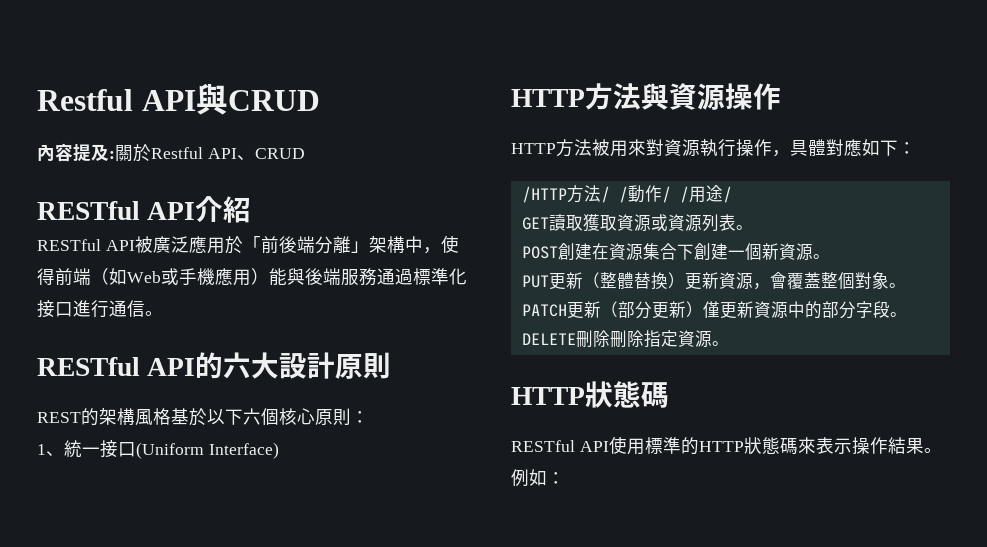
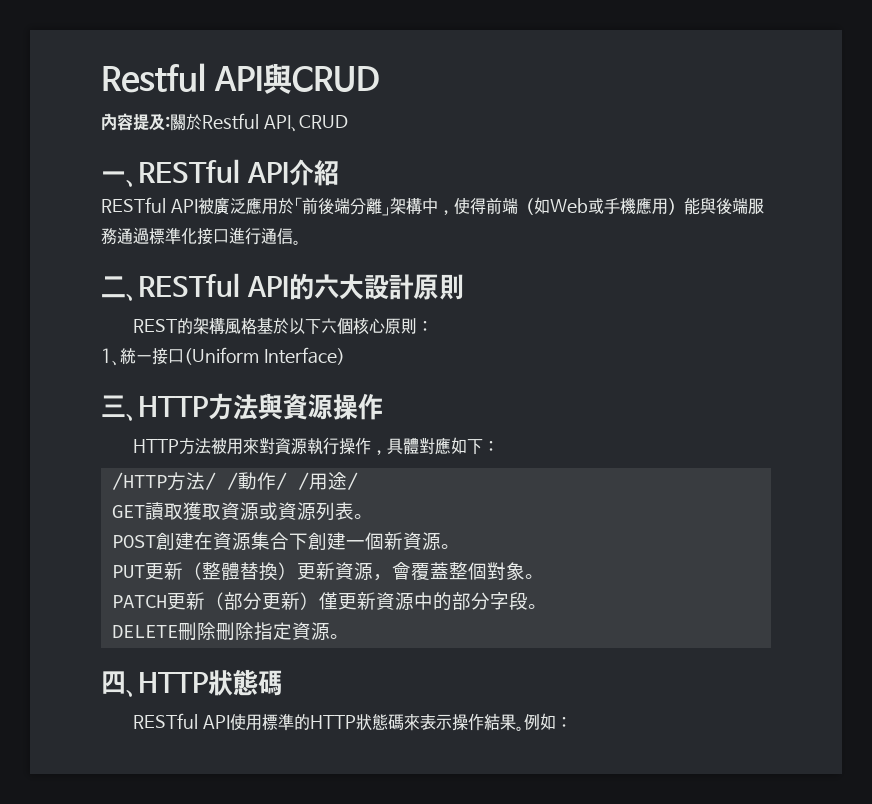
(305, 153) none -> [101,171,138,187] 一、
(163, 313) none -> [101,276,138,301] 二、
(279, 450) none -> [101,395,138,421] 三、
(729, 343) none -> [101,671,138,697] 四、

